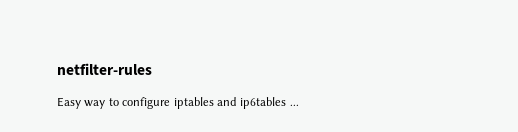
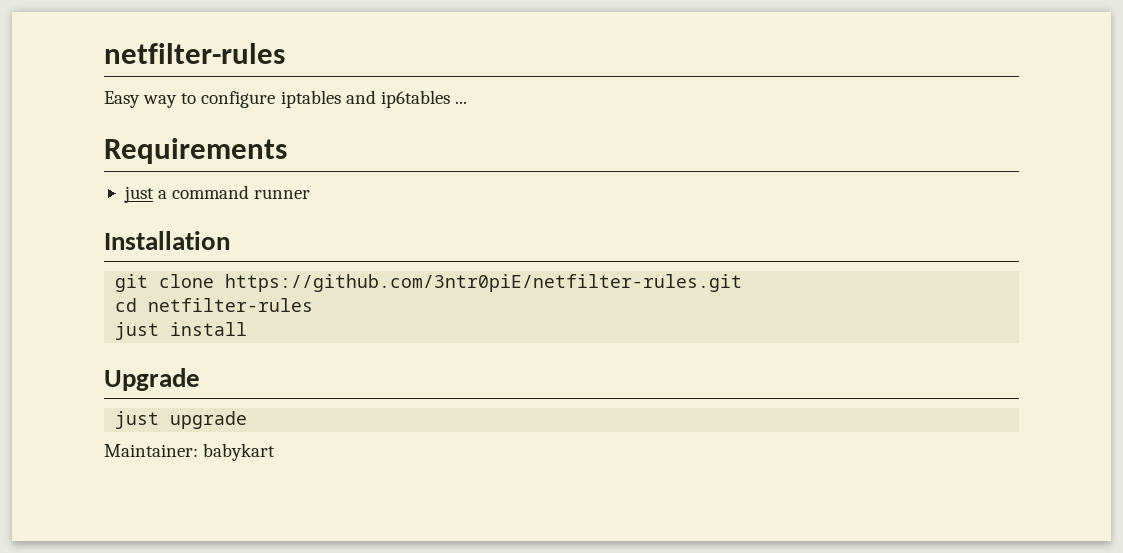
(299, 105) none -> [104,138,287,164] [123,185,311,203] [104,231,230,250] [115,274,743,292] [115,298,314,312] [115,322,248,340] [104,368,200,391] [115,411,248,429] [104,443,276,461] // Requirements // just a command runner // Installation // git clone https://github.com/3ntr0piE/netfilter-rules.git // cd netfilter-rules // just install // Upgrade // just upgrade // Maintainer: babykart

